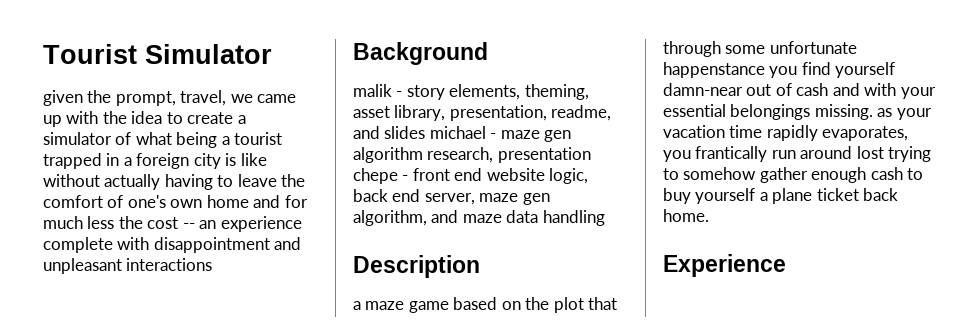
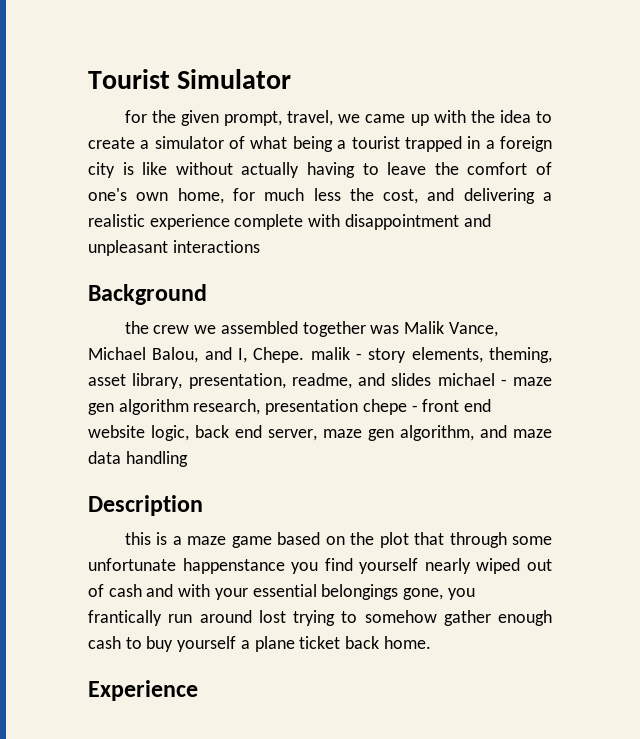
[43,90,112,106] given the -> [124,110,219,126] for the given
[206,195,281,208] home and -> [177,188,224,204] home,
[147,217,217,229] cost -- an -> [383,188,552,204] [88,214,145,227] cost, and delivering a realistic
(488, 53) none -> [124,321,498,337] [88,347,305,363] the crew we assembled together was Malik Vance, Michael Balou, and I, Chepe.
(480, 266) none -> [124,532,168,545] this is
[663,83,743,96] damn-near -> [424,558,521,574] nearly wiped
[814,104,932,120] [663,125,909,141] missing. as your vacation time rapidly evaporates, -> [403,588,444,600] gone,

